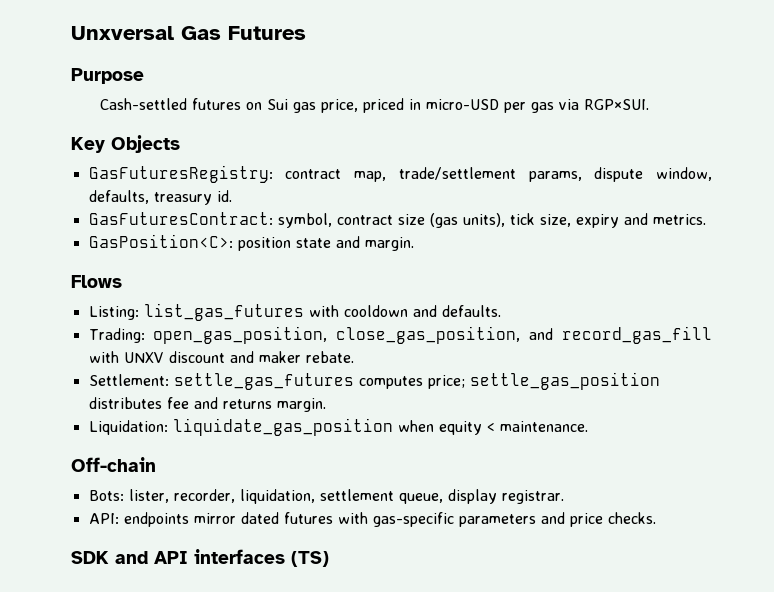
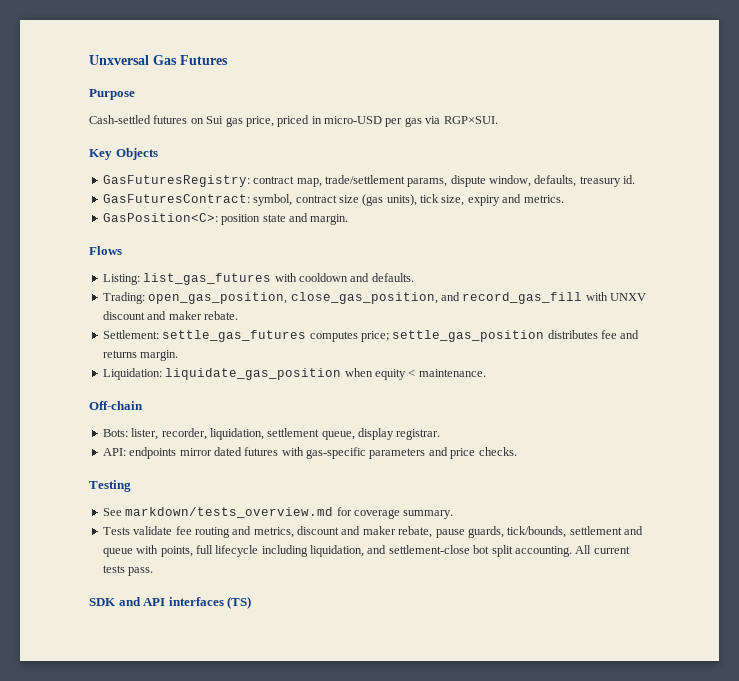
(656, 518) none -> [89,480,131,492] [102,507,454,519] [102,526,643,538] [102,545,630,557] [102,565,154,576] // Testing // See markdown/tests_overview.md for coverage summary. // Tests validate fee routing and metrics, discount and maker rebate, pause guards, tick/bounds, settlement and queue with points, full lifecycle including liquidation, and settlement-close bot split accounting. All current tests pass.

